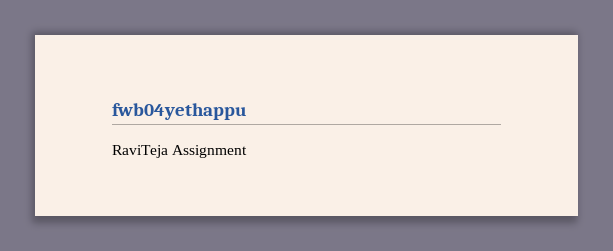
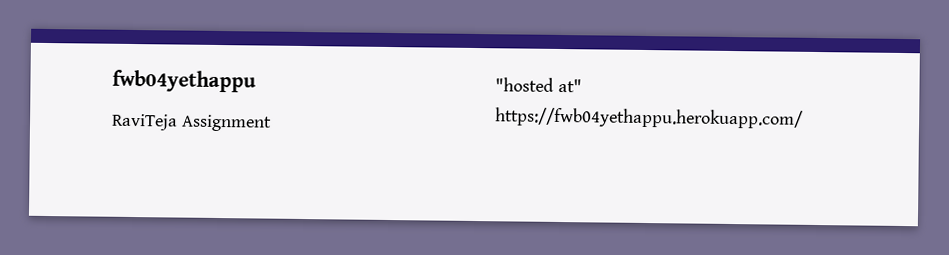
(248, 151) none -> [495,77,582,93] [495,107,804,129] // "hosted at" https://fwb04yethappu.herokuapp.com/

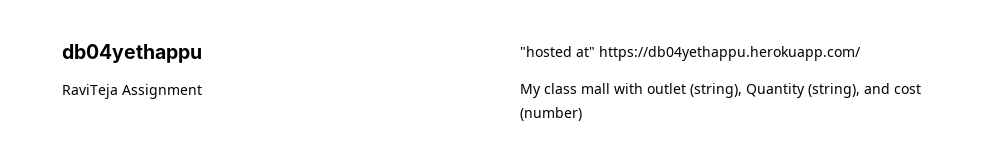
[112,69,256,93] fwb04yethappu -> [62,44,202,63] db04yethappu
[495,107,804,129] https://fwb04yethappu.herokuapp.com/ -> [599,46,861,61] [520,83,921,98] [520,107,582,121] https://db04yethappu.herokuapp.com/ // My class mall with outlet (string), Quantity (string), and cost (number)

